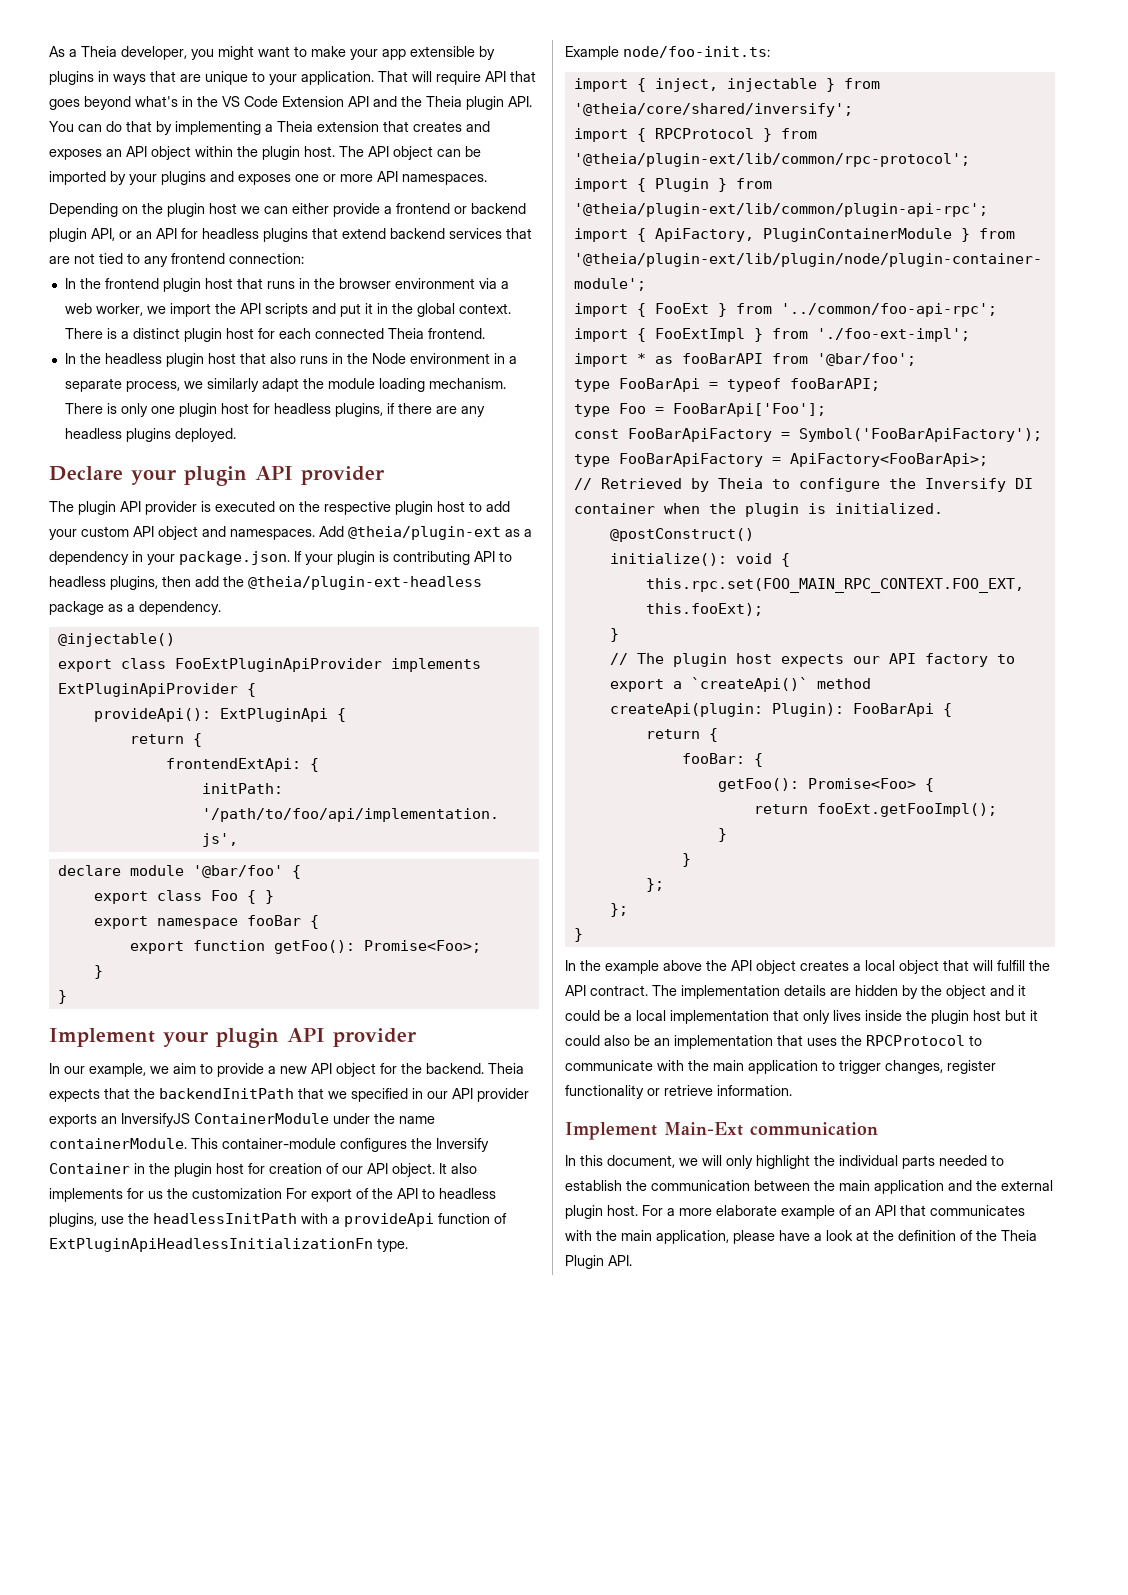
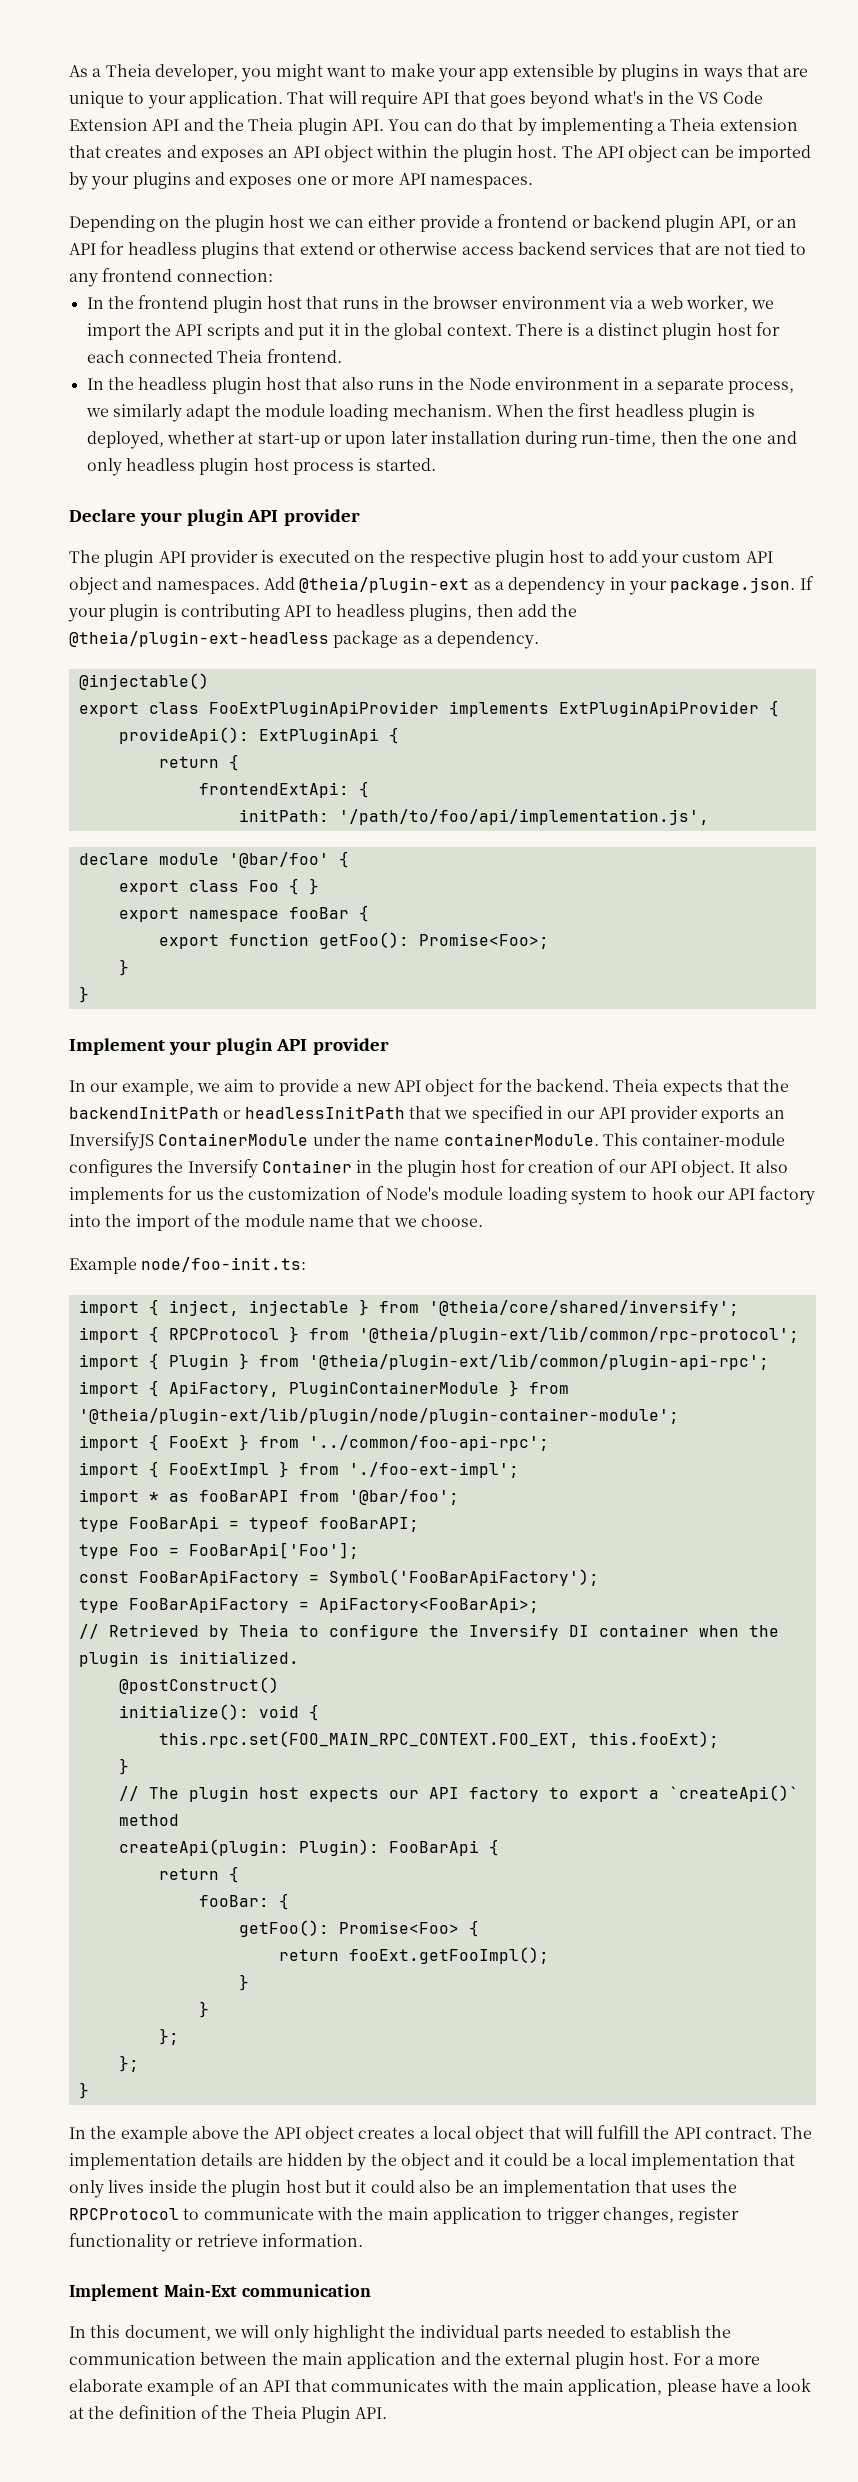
(386, 233) none -> [357,242,514,255] or otherwise access
[64,403,485,417] [64,428,236,442] There is only one plugin host for headless plugins, if there are any headless plugins deployed. -> [495,403,756,421] [86,431,797,449] [86,458,436,476] When the first headless plugin is deployed, whether at start-up or upon later installation during run-time, then the one and only headless plugin host process is started.
(294, 1093) none -> [223,1106,405,1119] or headlessInitPath
[286,1188,496,1202] [49,1213,507,1227] [49,1238,408,1252] For export of the API to headless plugins, use the headlessInitPath with a provideApi function of ExtPluginApiHeadlessInitializationFn type. -> [365,1186,816,1205] [69,1213,483,1231] of Node's module loading system to hook our API factory into the import of the module name that we choose.

